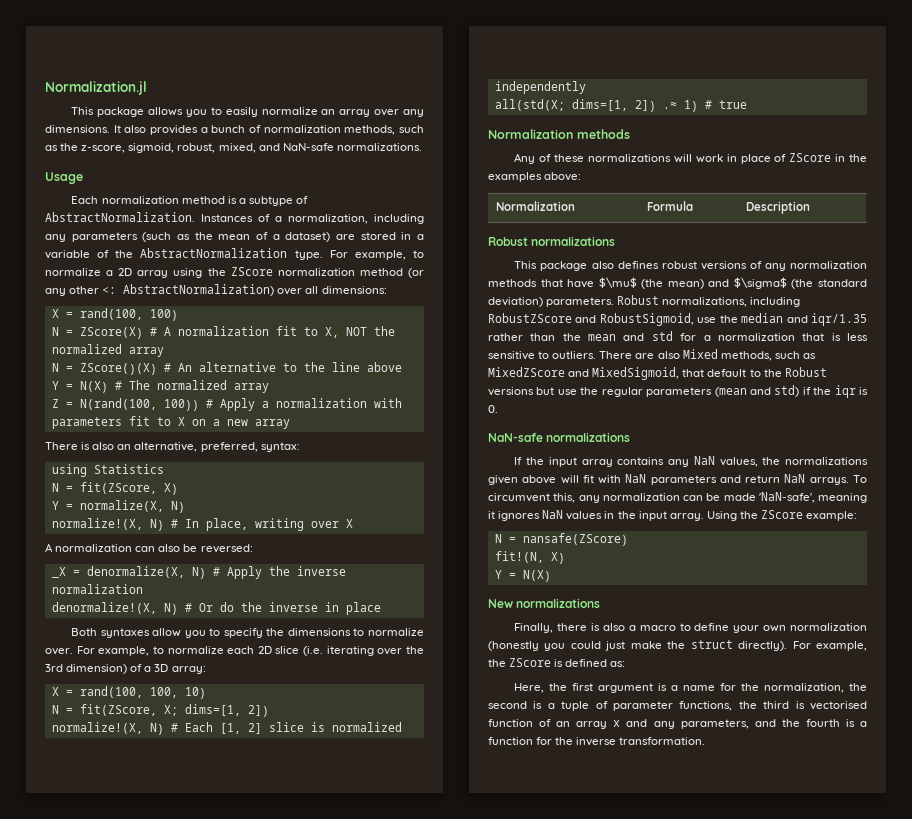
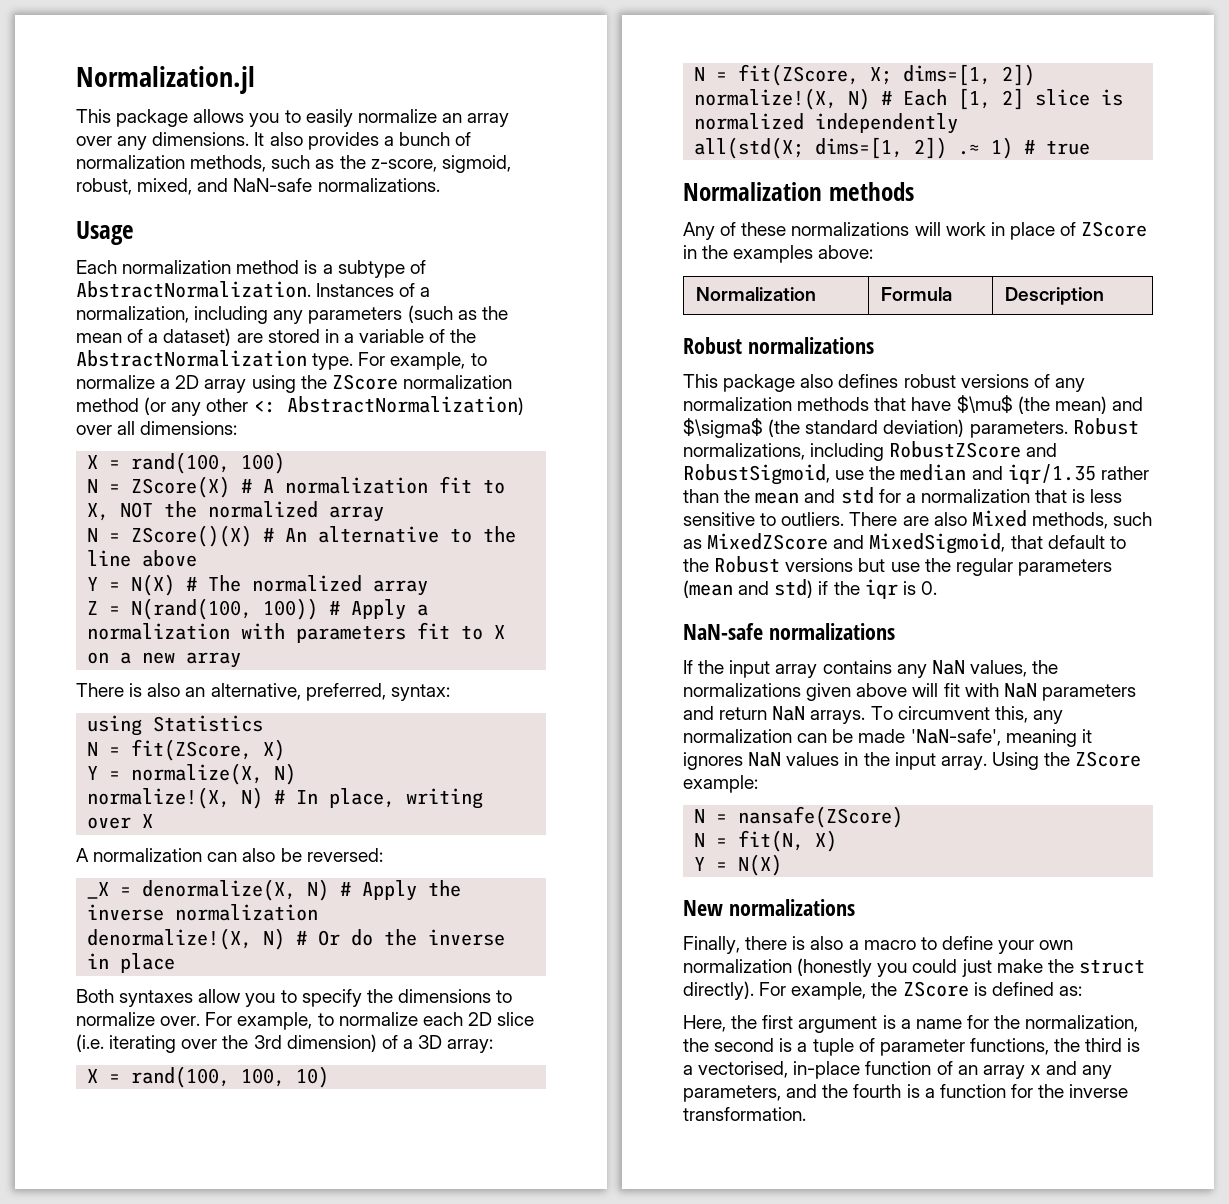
[494,551,544,563] fit!(N, -> [694,830,805,852] N = fit(N,
[810,701,867,710] vectorised -> [683,1061,861,1079] a vectorised, in-place

